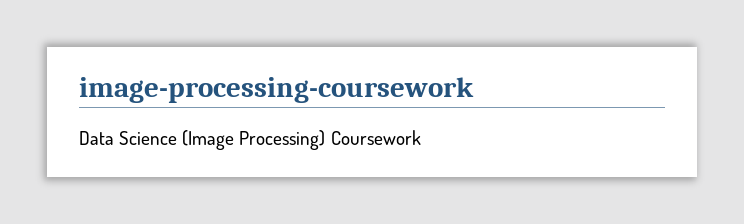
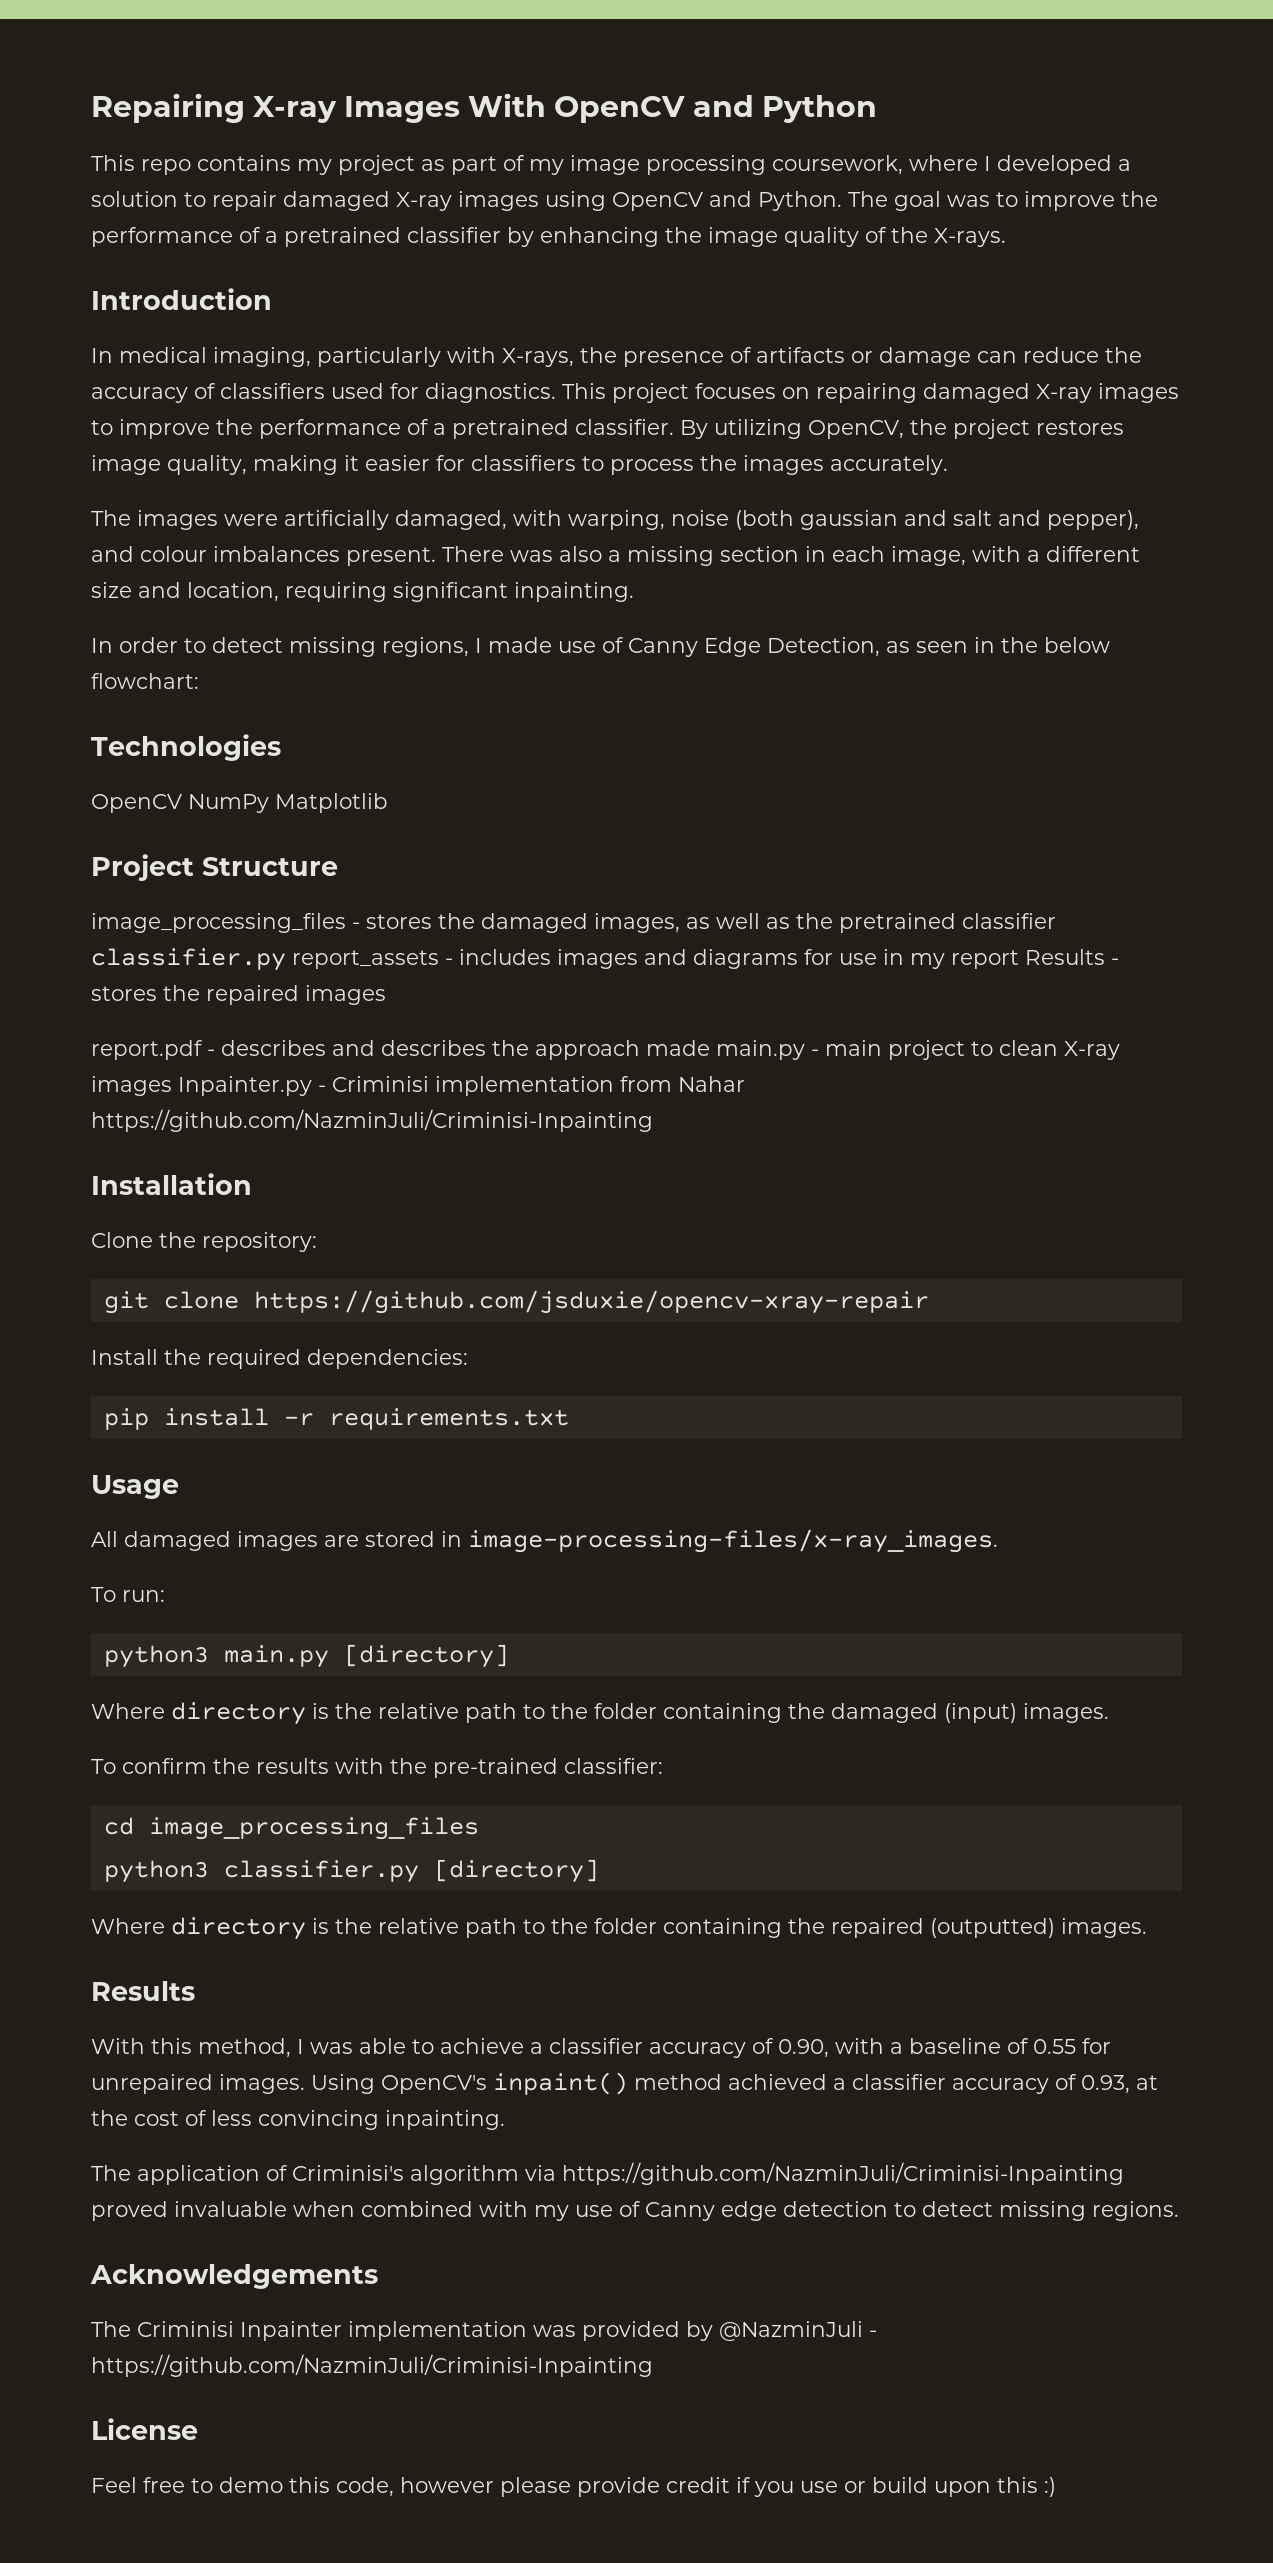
[79,77,474,103] [79,130,421,150] image-processing-coursework // Data Science (Image Processing) Coursework -> [91,93,877,123] [91,155,1131,175] [91,191,1158,211] [91,227,1006,247] [91,288,272,310] [91,347,1142,367] [91,383,1179,403] [91,419,1124,439] [91,455,948,475] [91,510,1139,530] [91,546,1140,566] [91,582,634,602] [91,637,1110,657] [91,673,199,689] [91,734,281,761] [91,793,388,813] [91,854,338,881] [91,913,1056,933] [91,948,1119,971] [91,985,386,1005] [91,1040,1120,1060] [91,1076,745,1096] [91,1109,653,1132] [91,1173,252,1195] [91,1232,317,1252] [103,1290,929,1314] [91,1349,468,1369] [103,1408,569,1430] [91,1475,179,1499] [91,1529,998,1553] [91,1587,165,1602] [103,1644,509,1668] [91,1702,1109,1725] [91,1758,663,1778] [103,1817,479,1840] [103,1859,599,1883] [91,1917,1147,1940] [91,1981,195,2001] [91,2038,1111,2058] [91,2072,1158,2095] [91,2110,505,2130] [91,2162,1124,2185] [91,2201,1179,2221] [90,2264,378,2289] [91,2321,877,2341] [91,2354,653,2377] [91,2418,198,2440] [91,2477,1056,2497] Repairing X-ray Images With OpenCV and Python // This repo contains my project as part of my image processing coursework, where I developed a solution to repair damaged X-ray images using OpenCV and Python. The goal was to improve the performance of a pretrained classifier by enhancing the image quality of the X-rays. // Introduction // In medical imaging, particularly with X-rays, the presence of artifacts or damage can reduce the accuracy of classifiers used for diagnostics. This project focuses on repairing damaged X-ray images to improve the performance of a pretrained classifier. By utilizing OpenCV, the project restores image quality, making it easier for classifiers to process the images accurately. // The images were artificially damaged, with warping, noise (both gaussian and salt and pepper), and colour imbalances present. There was also a missing section in each image, with a different size and location, requiring significant inpainting. // In order to detect missing regions, I made use of Canny Edge Detection, as seen in the below flowchart: // Technologies // OpenCV NumPy Matplotlib // Project Structure // image_processing_files - stores the damaged images, as well as the pretrained classifier classifier.py report_assets - includes images and diagrams for use in my report Results - stores the repaired images // report.pdf - describes and describes the approach made main.py - main project to clean X-ray images Inpainter.py - Criminisi implementation from Nahar https://github.com/NazminJuli/Criminisi-Inpainting // Installation // Clone the repository: // git clone https://github.com/jsduxie/opencv-xray-repair // Install the required dependencies: // pip install -r requirements.txt // Usage // All damaged images are stored in image-processing-files/x-ray_images. // To run: // python3 main.py [directory] // Where directory is the relative path to the folder containing the damaged (input) images. // To confirm the results with the pre-trained classifier: // cd image_processing_files // python3 classifier.py [directory] // Where directory is the relative path to the folder containing the repaired (outputted) images. // Results // With this method, I was able to achieve a classifier accuracy of 0.90, with a baseline of 0.55 for unrepaired images. Using OpenCV's inpaint() method achieved a classifier accuracy of 0.93, at the cost of less convincing inpainting. // The application of Criminisi's algorithm via https://github.com/NazminJuli/Criminisi-Inpainting proved invaluable when combined with my use of Canny edge detection to detect missing regions. // Acknowledgements // The Criminisi Inpainter implementation was provided by @NazminJuli - https://github.com/NazminJuli/Criminisi-Inpainting // License // Feel free to demo this code, however please provide credit if you use or build upon this :)

